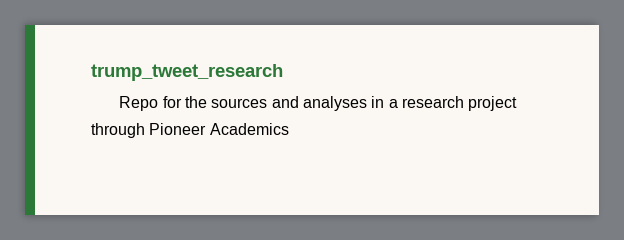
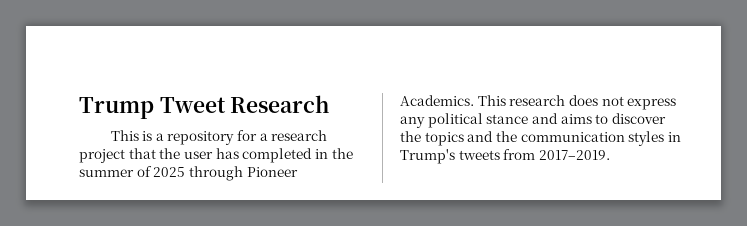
[91,64,283,81] [119,96,518,111] [91,123,289,138] trump_tweet_research // Repo for the sources and analyses in a research project through Pioneer Academics -> [79,95,330,119] [110,130,328,145] [79,148,353,163] [79,166,298,181] [400,95,677,110] [400,113,666,128] [400,131,681,146] [400,149,610,164] Trump Tweet Research // This is a repository for a research project that the user has completed in the summer of 2025 through Pioneer Academics. This research does not express any political stance and aims to discover the topics and the communication styles in Trump's tweets from 2017–2019.

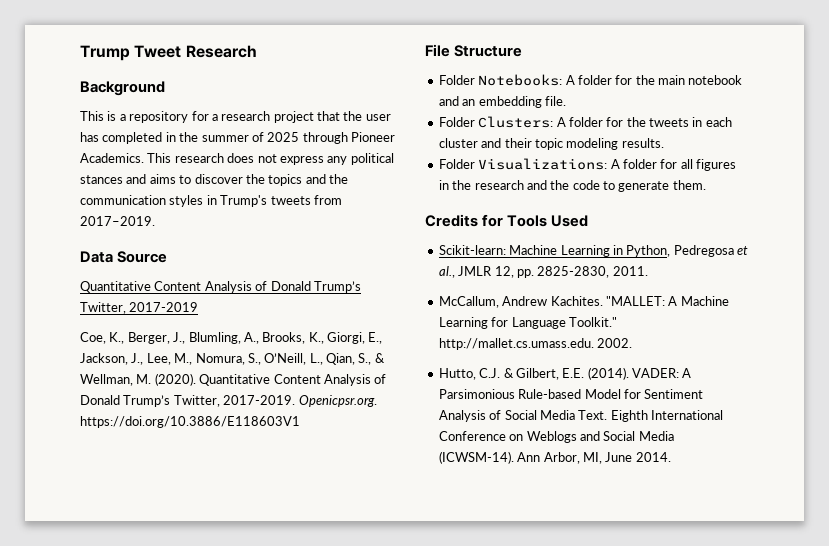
(330, 104) none -> [80,81,165,96] // Background
[486,114,529,124] stance -> [80,175,123,184] stances
(610, 155) none -> [80,251,168,263] [80,281,361,293] [80,302,199,314] [80,332,383,344] [80,353,385,365] [80,373,387,386] [80,395,377,407] [80,416,300,428] [425,44,523,57] [438,74,743,86] [438,96,566,108] [438,116,732,128] [438,138,664,150] [438,158,736,171] [438,180,706,192] [425,214,589,227] [438,245,748,257] [438,266,648,278] [438,296,729,308] [438,317,617,329] [438,338,633,350] [438,367,692,380] [438,389,704,399] [438,410,723,422] [438,431,674,443] [438,451,671,464] // Data Source // Quantitative Content Analysis of Donald Trump’s Twitter, 2017-2019 // Coe, K., Berger, J., Blumling, A., Brooks, K., Giorgi, E., Jackson, J., Lee, M., Nomura, S., O’Neill, L., Qian, S., & Wellman, M. (2020). Quantitative Content Analysis of Donald Trump’s Twitter, 2017-2019. Openicpsr.org. https://doi.org/10.3886/E118603V1 // File Structure // Folder Notebooks: A folder for the main notebook and an embedding file. // Folder Clusters: A folder for the tweets in each cluster and their topic modeling results. // Folder Visualizations: A folder for all figures in the research and the code to generate them. // Credits for Tools Used // Scikit-learn: Machine Learning in Python, Pedregosa et al., JMLR 12, pp. 2825-2830, 2011. // McCallum, Andrew Kachites. "MALLET: A Machine Learning for Language Toolkit." http://mallet.cs.umass.edu. 2002. // Hutto, C.J. & Gilbert, E.E. (2014). VADER: A Parsimonious Rule-based Model for Sentiment Analysis of Social Media Text. Eighth International Conference on Weblogs and Social Media (ICWSM-14). Ann Arbor, MI, June 2014.

